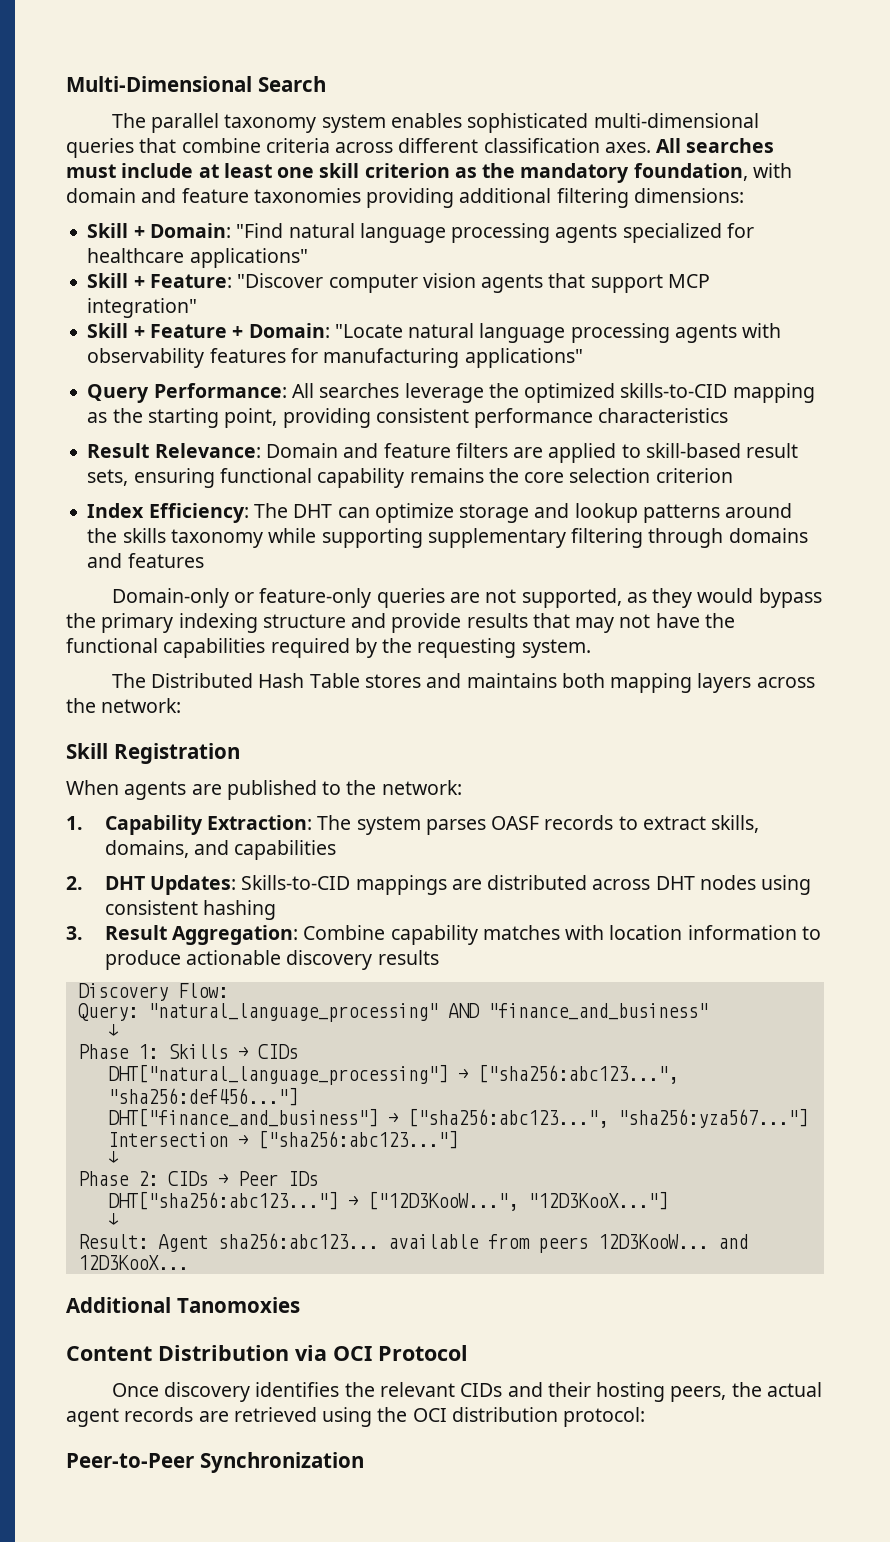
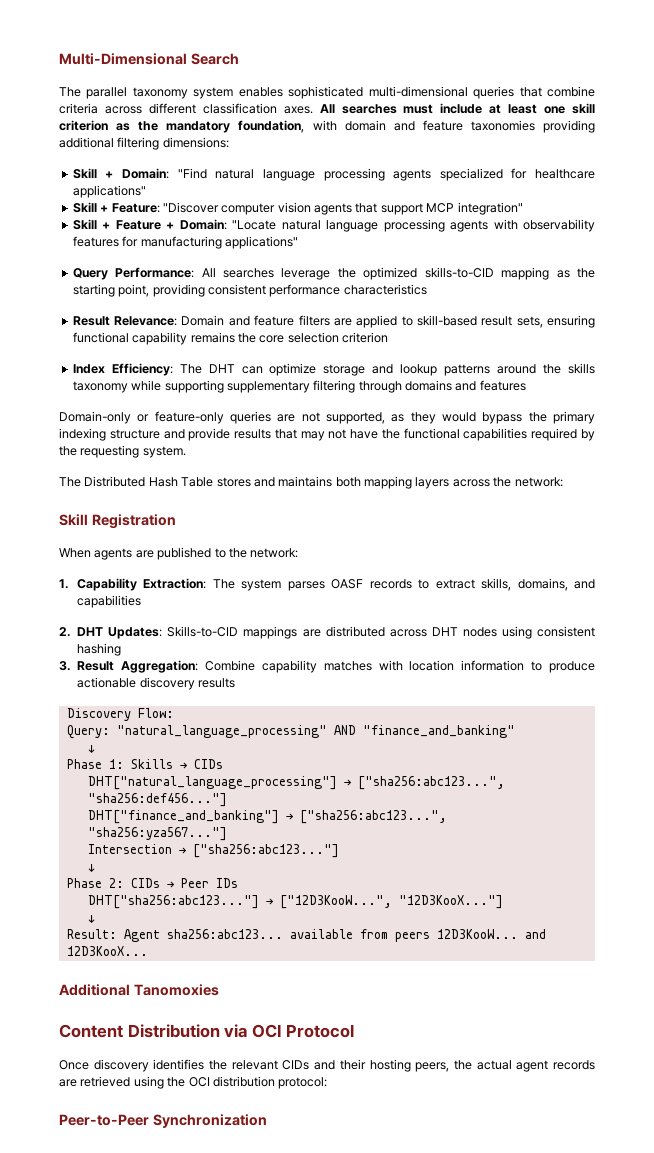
[487,1003,708,1020] "finance_and_business" -> [362,725,515,738] "finance_and_banking"
[107,1108,378,1127] DHT["finance_and_business"] -> [87,810,279,824] DHT["finance_and_banking"]

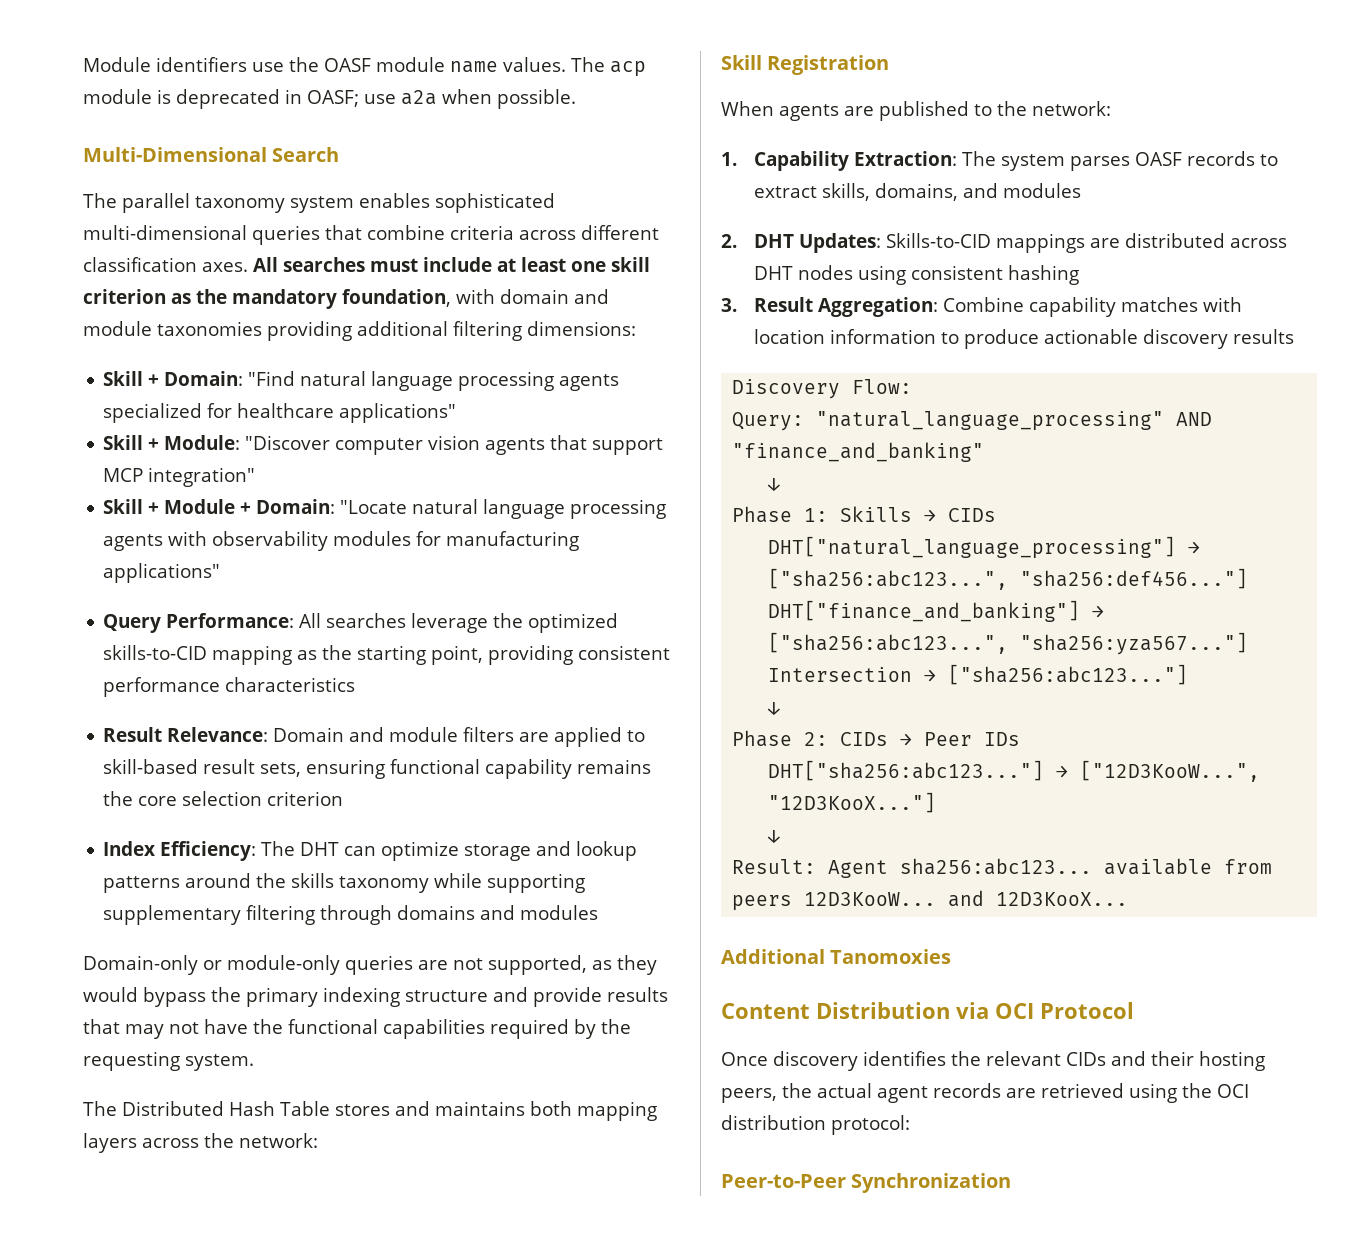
(59, 59) none -> [83,57,646,77] [83,89,576,109] Module identifiers use the OASF module name values. The acp module is deprecated in OASF; use a2a when possible. //
[422,120,463,131] feature -> [83,321,152,336] module
[111,203,160,213] Feature: -> [164,435,241,450] Module:
[115,220,161,230] Feature -> [164,499,236,514] Module
[72,236,119,247] features -> [333,531,412,546] modules
[254,315,295,326] feature -> [389,727,459,742] module
[479,380,526,391] features -> [520,905,599,920] modules
[154,411,224,424] feature-only -> [227,955,340,975] module-only
[76,595,141,608] capabilities -> [1002,183,1081,198] modules

